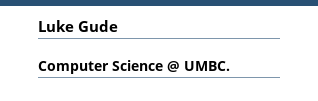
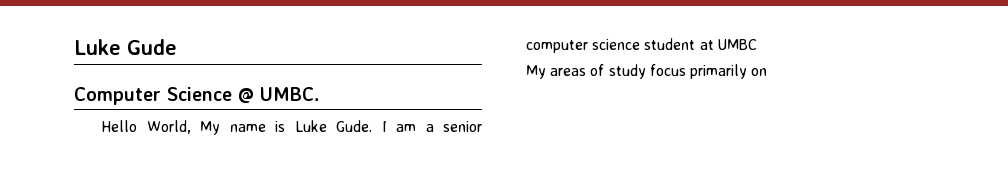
(230, 66) none -> [101,120,483,135] [526,38,757,53] [526,64,768,79] // Hello World, My name is Luke Gude. I am a senior computer science student at UMBC // My areas of study focus primarily on

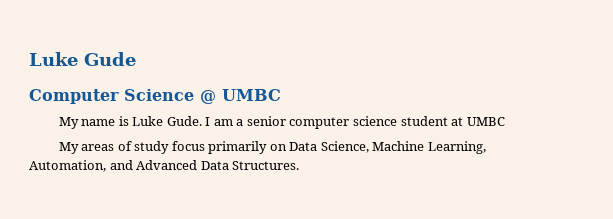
[260,87,319,101] [101,120,191,134] UMBC. // Hello World, -> [222,89,281,101] UMBC //
(768, 72) none -> [289,141,486,154] [29,160,300,172] Data Science, Machine Learning, Automation, and Advanced Data Structures.

